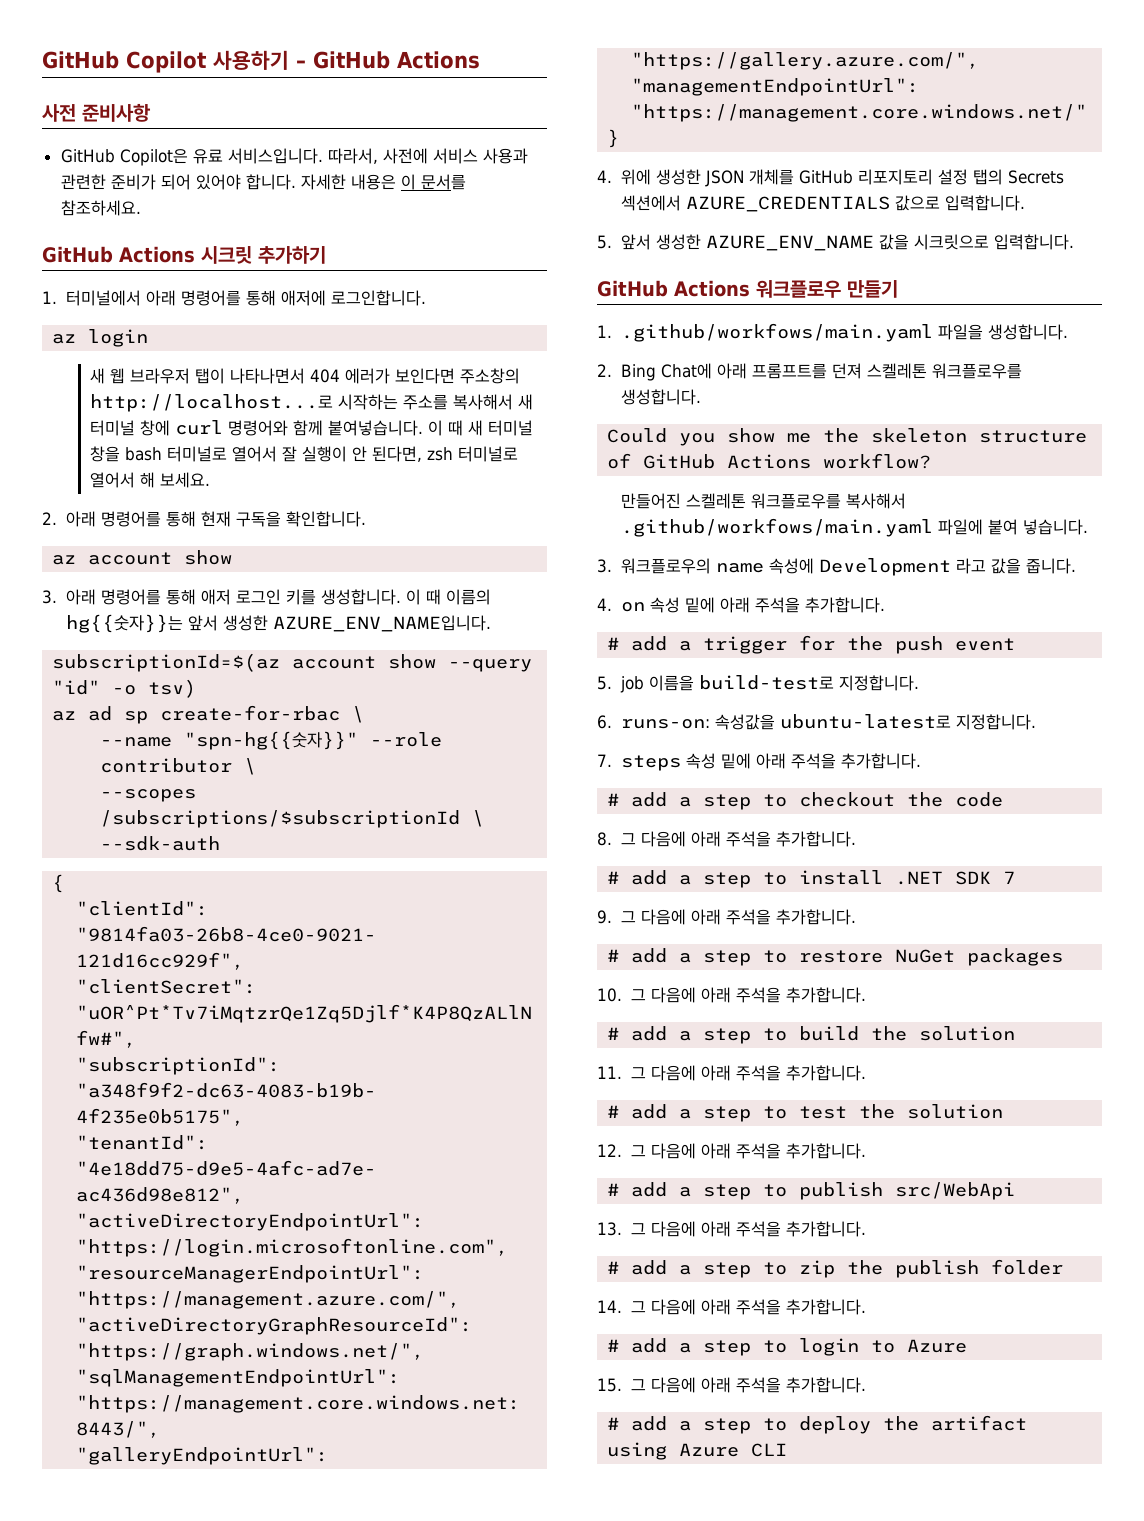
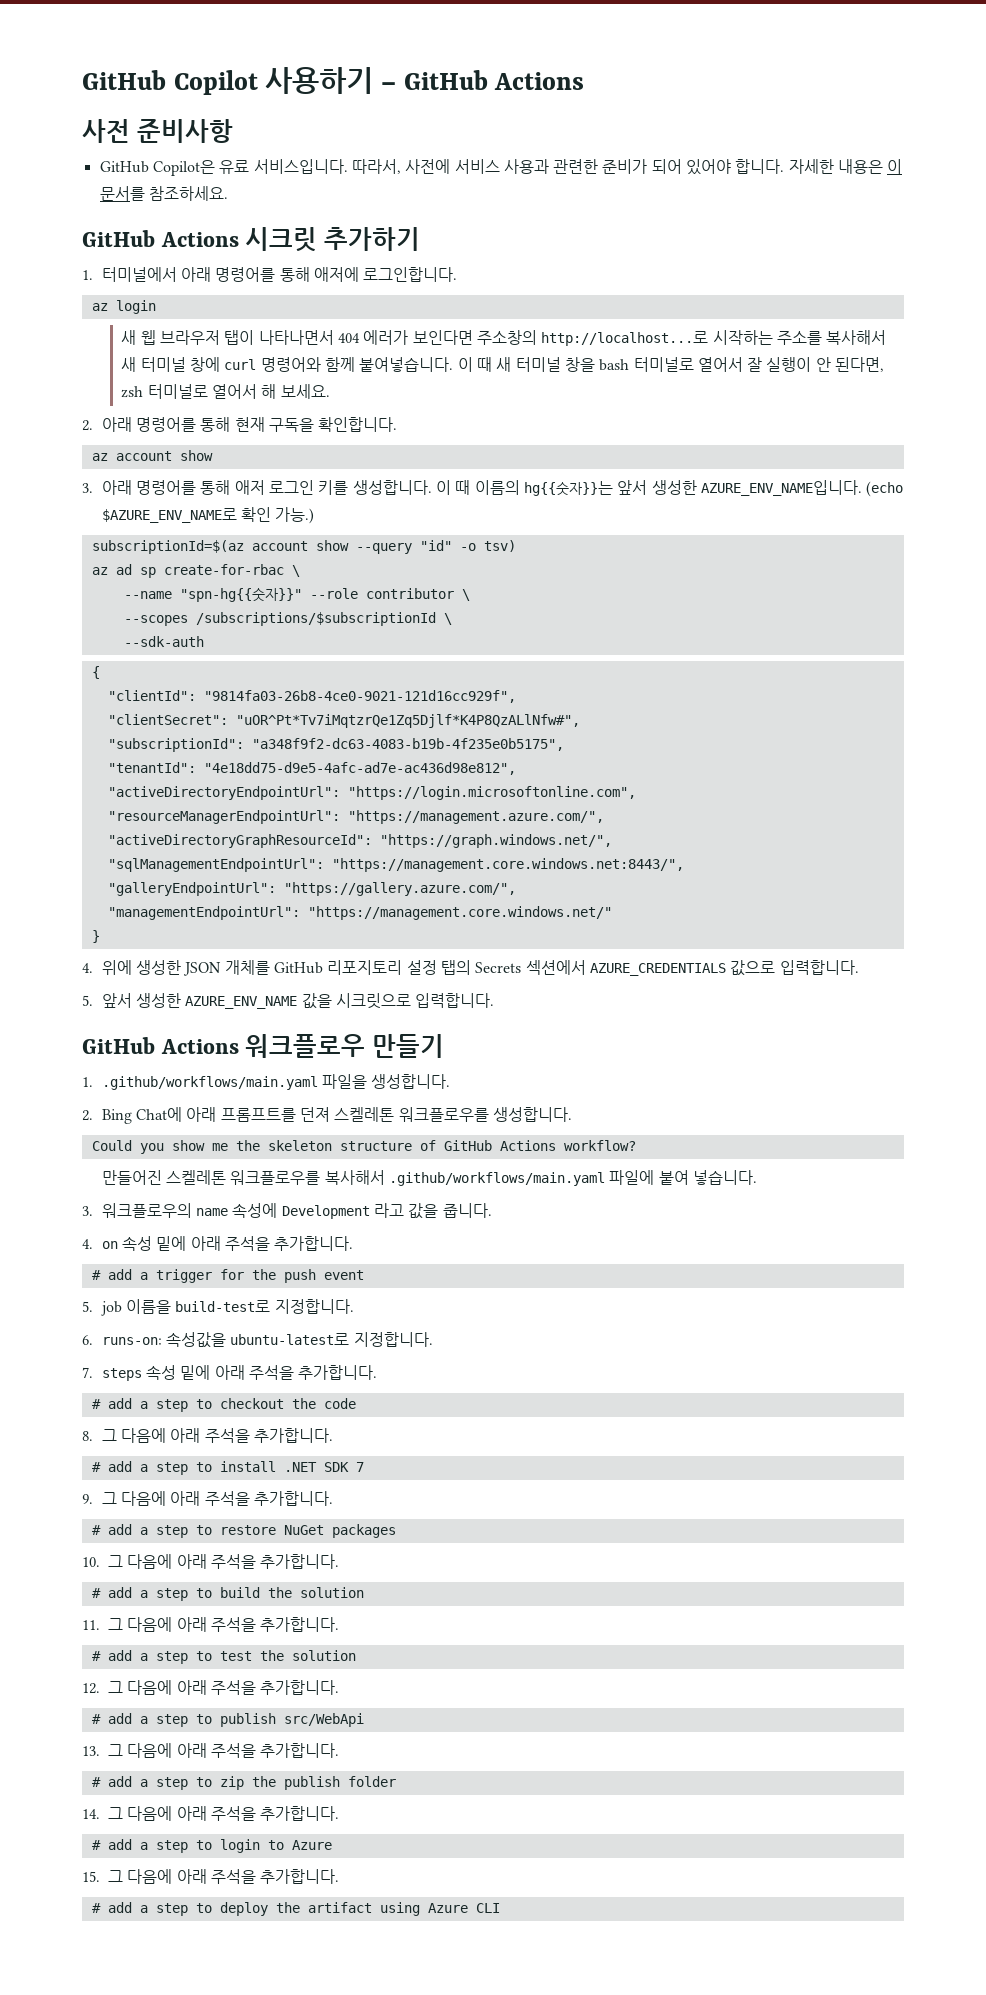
(492, 623) none -> [866,481,904,497] [101,507,315,524] (echo $AZURE_ENV_NAME로 확인 가능.)
[621,323,934,342] .github/workfows/main.yaml -> [101,1076,318,1090] .github/workflows/main.yaml
[621,518,934,537] .github/workfows/main.yaml -> [388,1172,605,1186] .github/workflows/main.yaml

